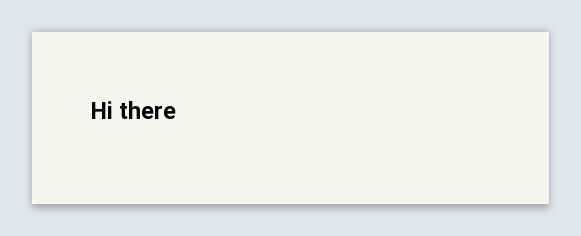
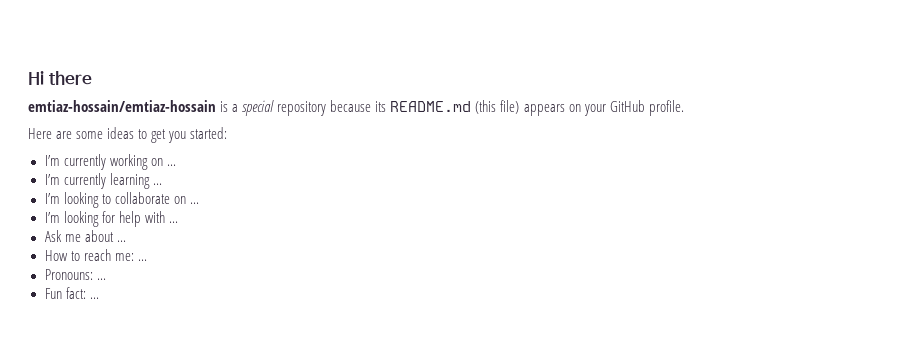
(177, 110) none -> [28,100,684,116] [28,127,228,143] [44,154,176,170] [44,173,162,189] [44,192,199,208] [44,211,178,227] [44,230,126,242] [44,249,147,261] [44,269,106,280] [44,287,99,299] // emtiaz-hossain/emtiaz-hossain is a special repository because its README.md (this file) appears on your GitHub profile. // Here are some ideas to get you started: // I’m currently working on ... // I’m currently learning ... // I’m looking to collaborate on ... // I’m looking for help with ... // Ask me about ... // How to reach me: ... // Pronouns: ... // Fun fact: ...

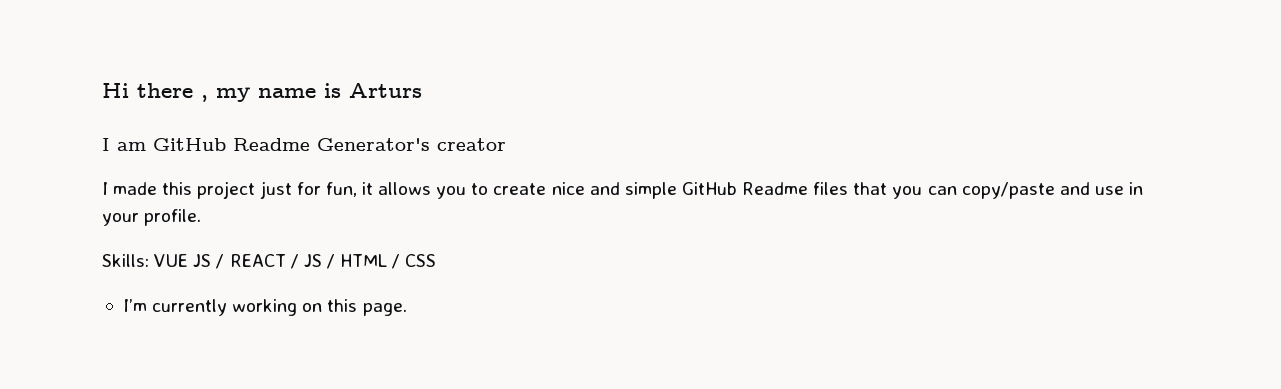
[28,100,684,116] [28,127,228,143] [44,154,176,170] [44,173,162,189] [44,192,199,208] [44,211,178,227] [44,230,126,242] [44,249,147,261] [44,269,106,280] [44,287,99,299] // emtiaz-hossain/emtiaz-hossain is a special repository because its README.md (this file) appears on your GitHub profile. // Here are some ideas to get you started: // I’m currently working on ... // I’m currently learning ... // I’m looking to collaborate on ... // I’m looking for help with ... // Ask me about ... // How to reach me: ... // Pronouns: ... // Fun fact: ... -> [201,83,422,102] [102,138,506,151] [102,181,1144,199] [102,209,202,226] [102,254,437,269] [122,299,407,316] , my name is Arturs // I am GitHub Readme Generator's creator // I made this project just for fun, it allows you to create nice and simple GitHub Readme files that you can copy/paste and use in your profile. // Skills: VUE JS / REACT / JS / HTML / CSS // I’m currently working on this page.

